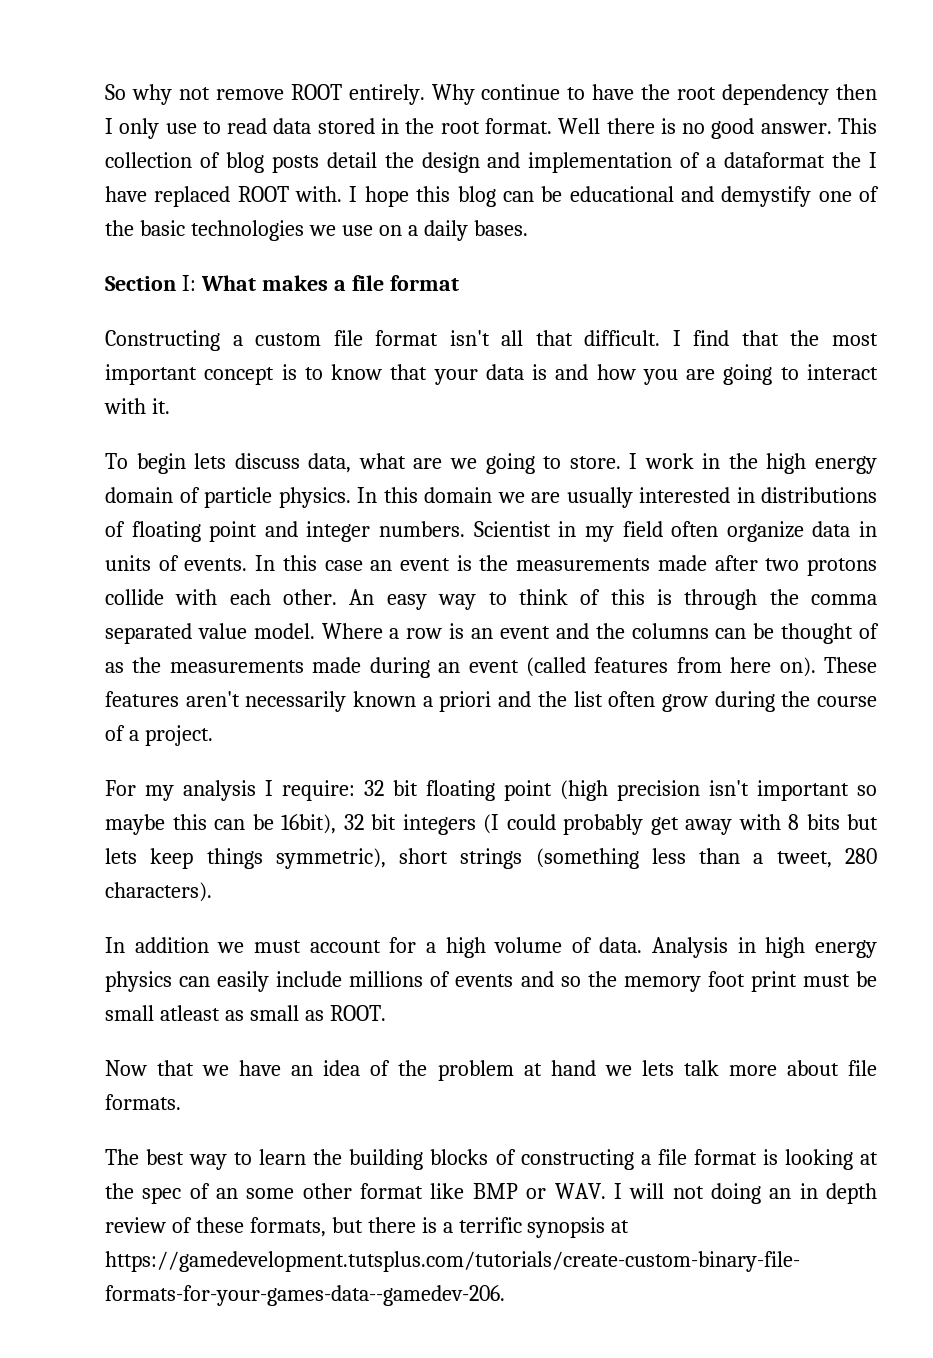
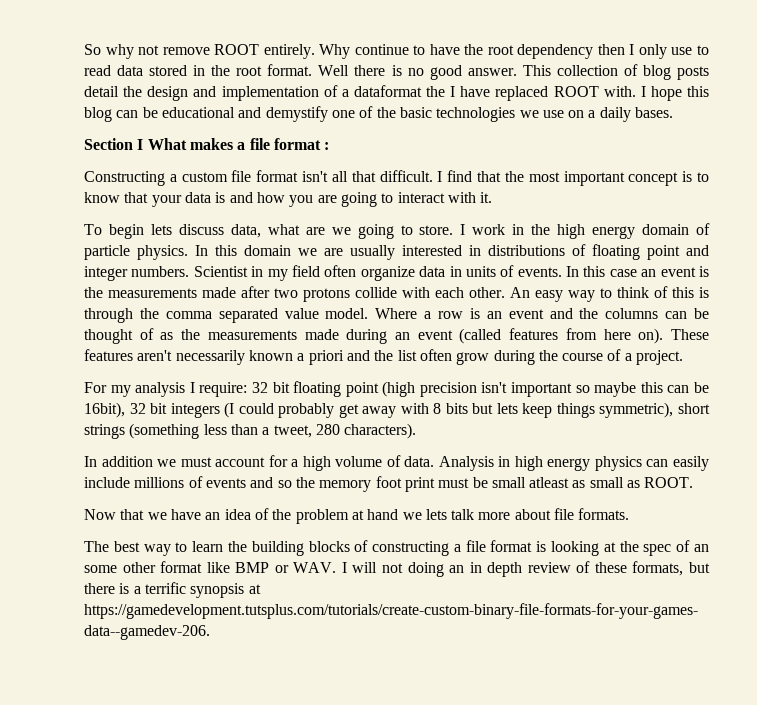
[181,275,196,291] I: -> [137,139,144,150] I
(459, 283) none -> [324,142,330,150] :

